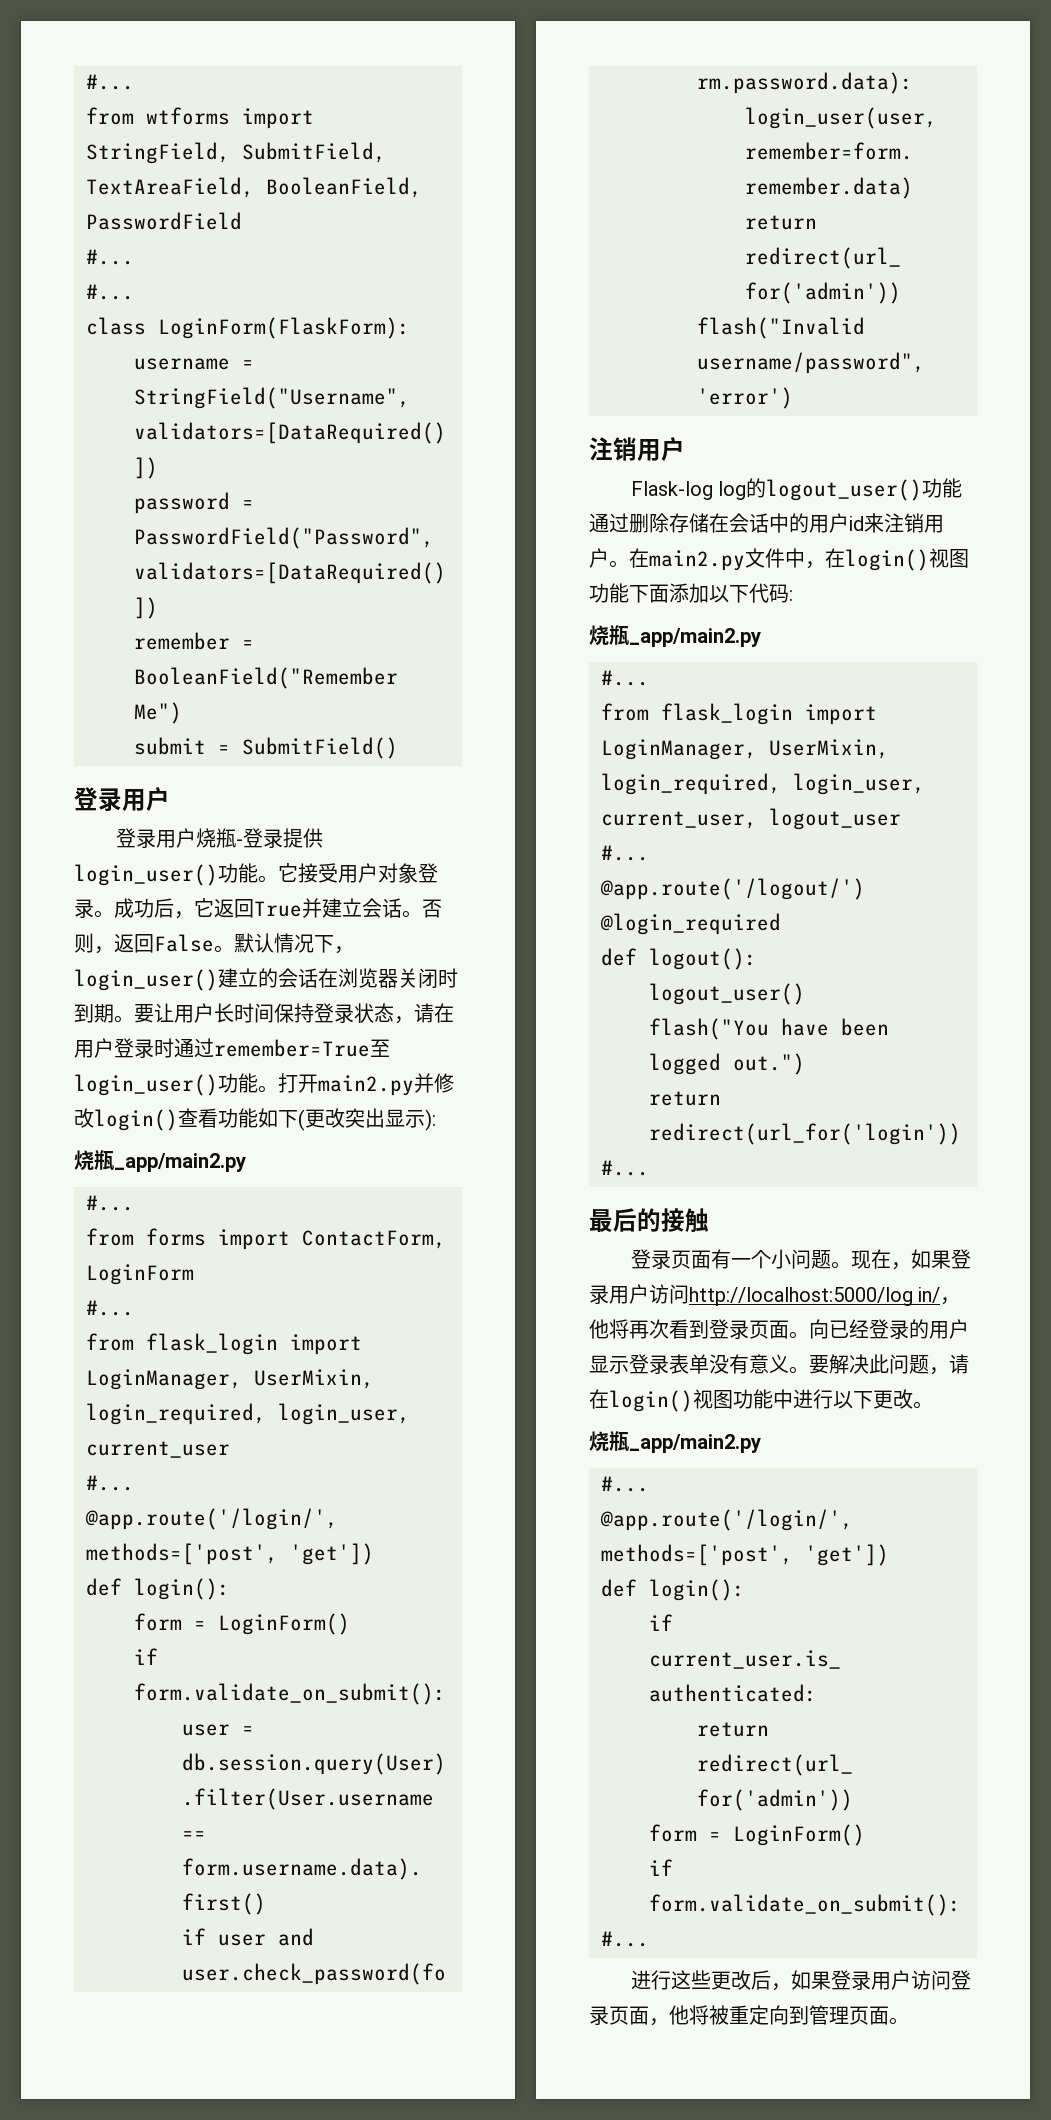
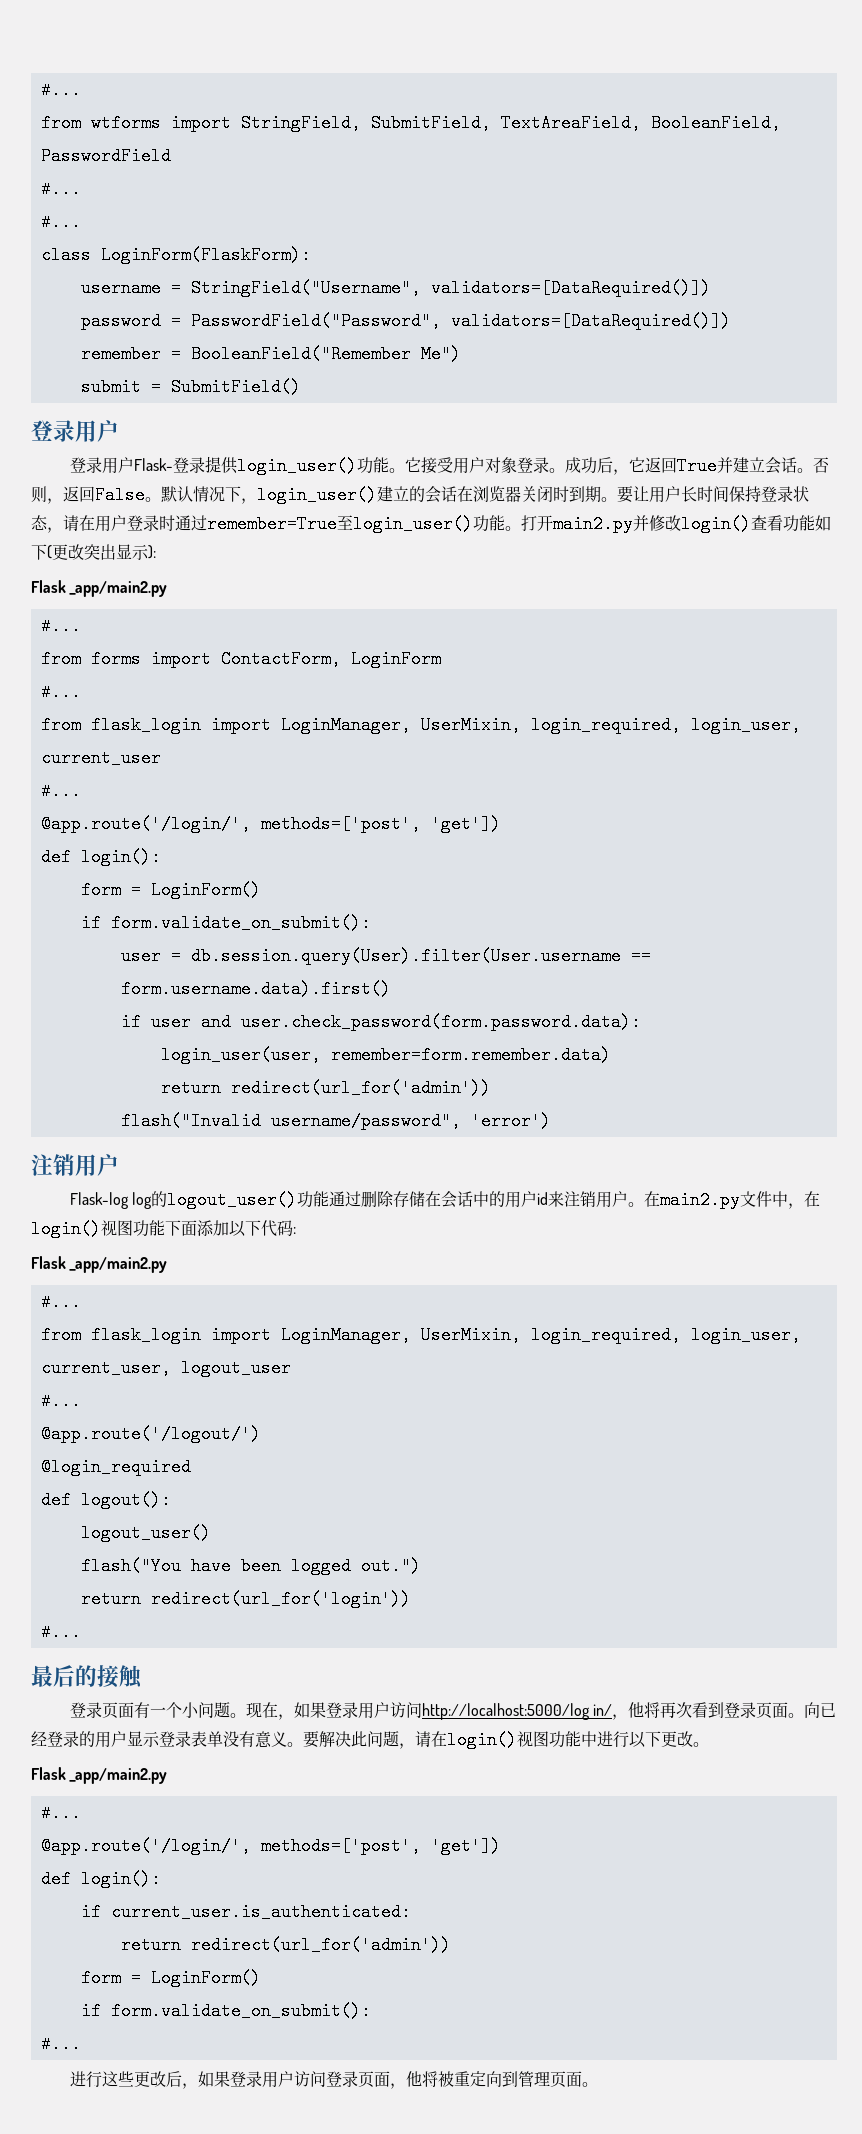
[195,828,243,848] 烧瓶- -> [133,458,173,471] Flask-
[74,1150,114,1171] 烧瓶 -> [31,580,66,593] Flask
[589,625,629,646] 烧瓶 -> [31,1256,66,1269] Flask
[589,1431,629,1452] 烧瓶 -> [31,1767,66,1780] Flask

